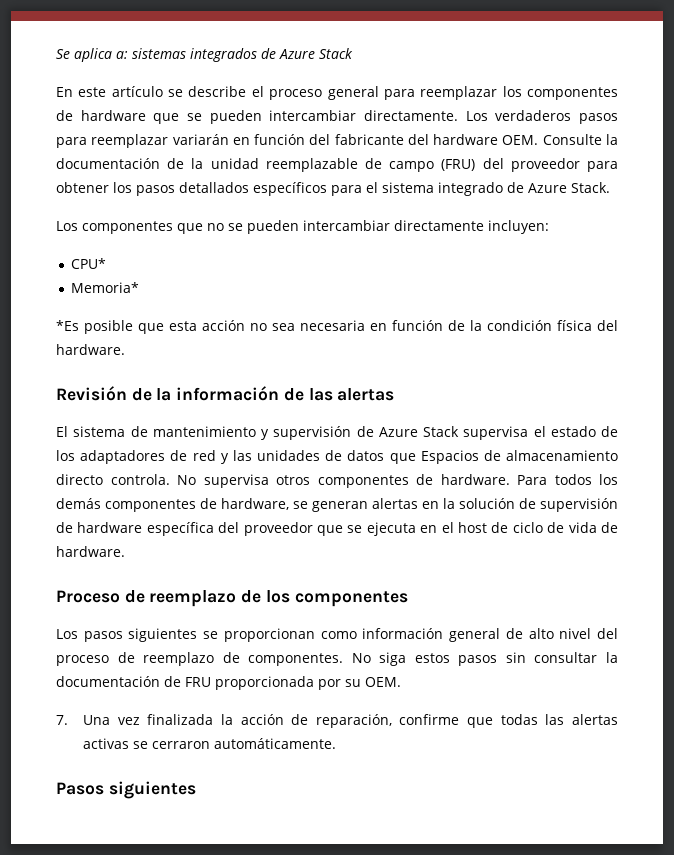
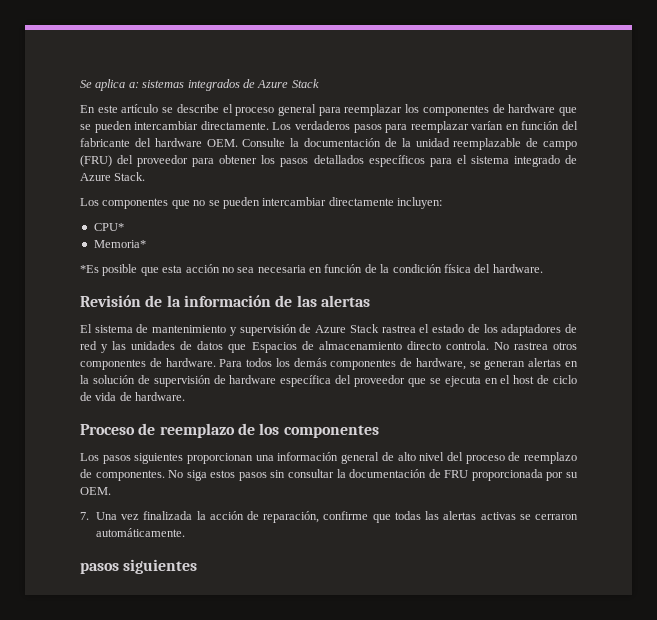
[172,134,229,145] variarán -> [471,121,504,130] varían
[463,426,529,440] supervisa -> [381,325,416,333] rastrea
[203,474,269,488] supervisa -> [513,342,548,350] rastrea
[203,628,357,642] se proporcionan como -> [187,453,274,464] proporcionan una
[56,782,104,795] Pasos -> [80,563,119,574] pasos

